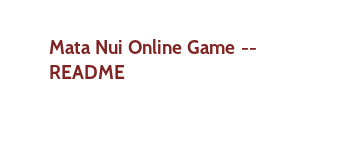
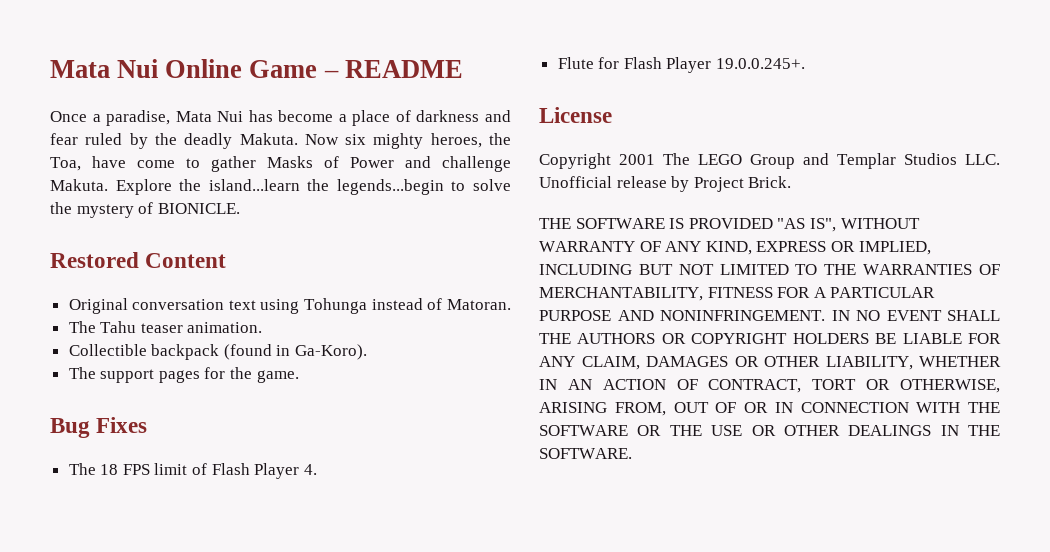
[240,48,257,54] -- -> [323,70,339,78] –
(125, 72) none -> [50,110,512,126] [50,133,511,149] [50,156,511,172] [50,179,511,195] [50,202,240,218] [50,252,227,268] [68,298,511,314] [68,321,263,333] [68,344,368,360] [68,367,299,383] [50,417,148,438] [68,463,317,479] [557,57,806,73] [539,107,612,123] [539,153,1000,169] [539,176,792,192] [539,218,920,232] [539,241,931,255] [539,264,1000,275] [539,287,936,301] [539,310,1000,321] [539,333,1001,344] [539,356,1001,370] [539,379,1000,393] [539,402,1000,416] [539,425,1000,436] [539,448,632,459] // Once a paradise, Mata Nui has become a place of darkness and fear ruled by the deadly Makuta. Now six mighty heroes, the Toa, have come to gather Masks of Power and challenge Makuta. Explore the island...learn the legends...begin to solve the mystery of BIONICLE. // Restored Content // Original conversation text using Tohunga instead of Matoran. // The Tahu teaser animation. // Collectible backpack (found in Ga-Koro). // The support pages for the game. // Bug Fixes // The 18 FPS limit of Flash Player 4. // Flute for Flash Player 19.0.0.245+. // License // Copyright 2001 The LEGO Group and Templar Studios LLC. Unofficial release by Project Brick. // THE SOFTWARE IS PROVIDED "AS IS", WITHOUT WARRANTY OF ANY KIND, EXPRESS OR IMPLIED, INCLUDING BUT NOT LIMITED TO THE WARRANTIES OF MERCHANTABILITY, FITNESS FOR A PARTICULAR PURPOSE AND NONINFRINGEMENT. IN NO EVENT SHALL THE AUTHORS OR COPYRIGHT HOLDERS BE LIABLE FOR ANY CLAIM, DAMAGES OR OTHER LIABILITY, WHETHER IN AN ACTION OF CONTRACT, TORT OR OTHERWISE, ARISING FROM, OUT OF OR IN CONNECTION WITH THE SOFTWARE OR THE USE OR OTHER DEALINGS IN THE SOFTWARE.

